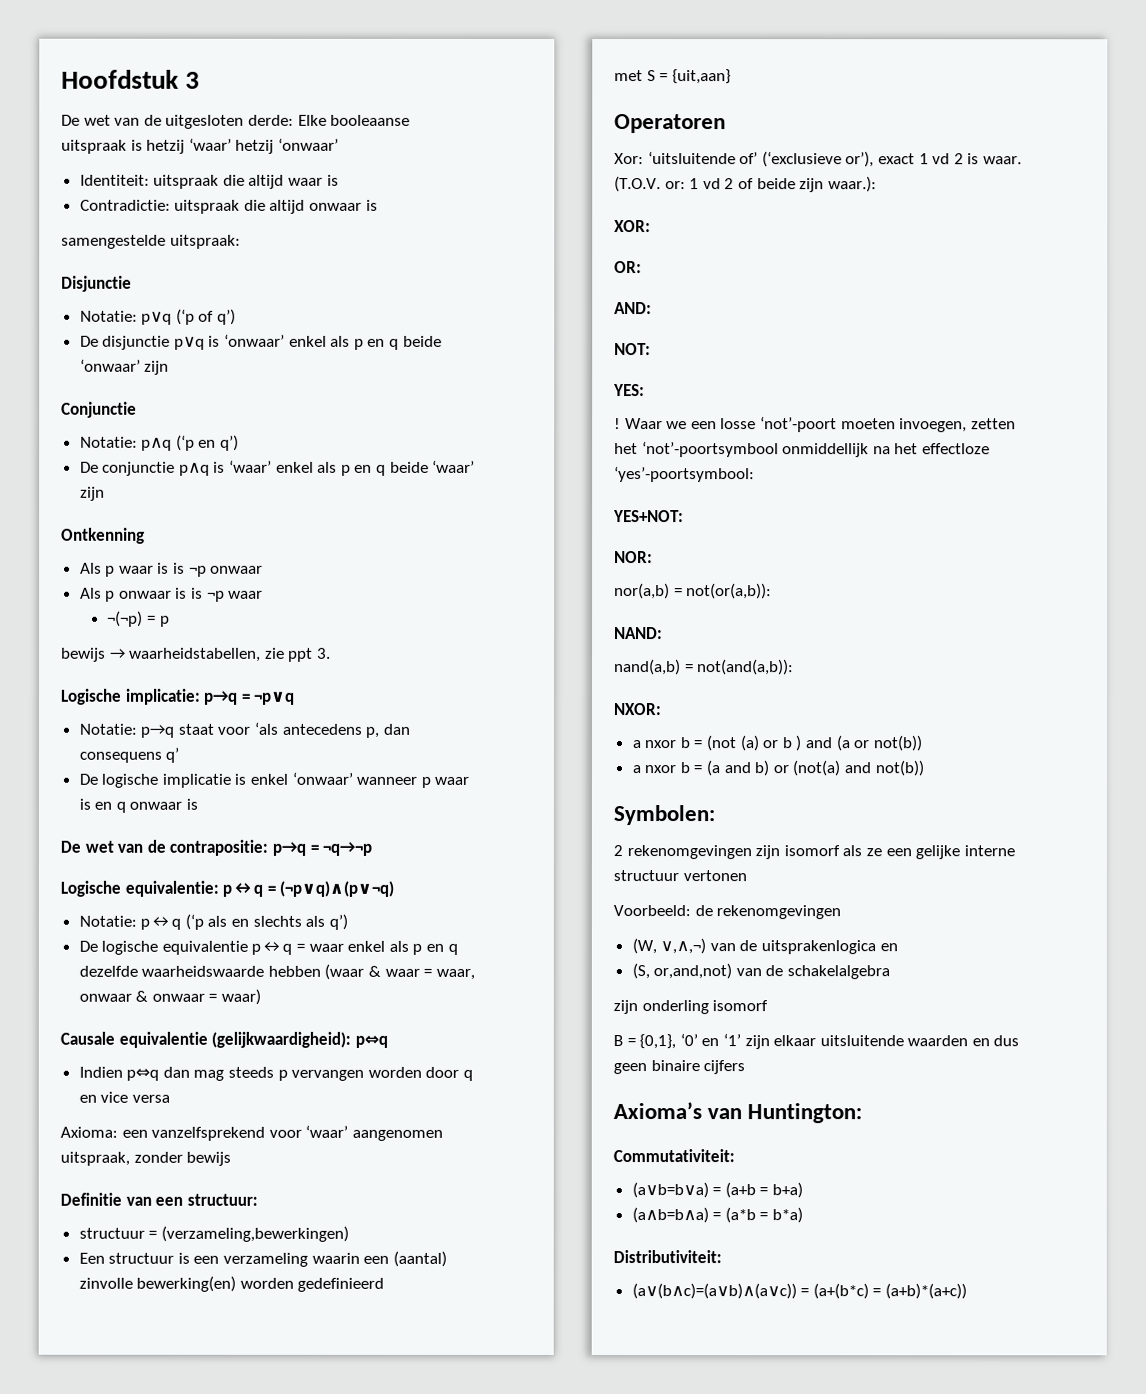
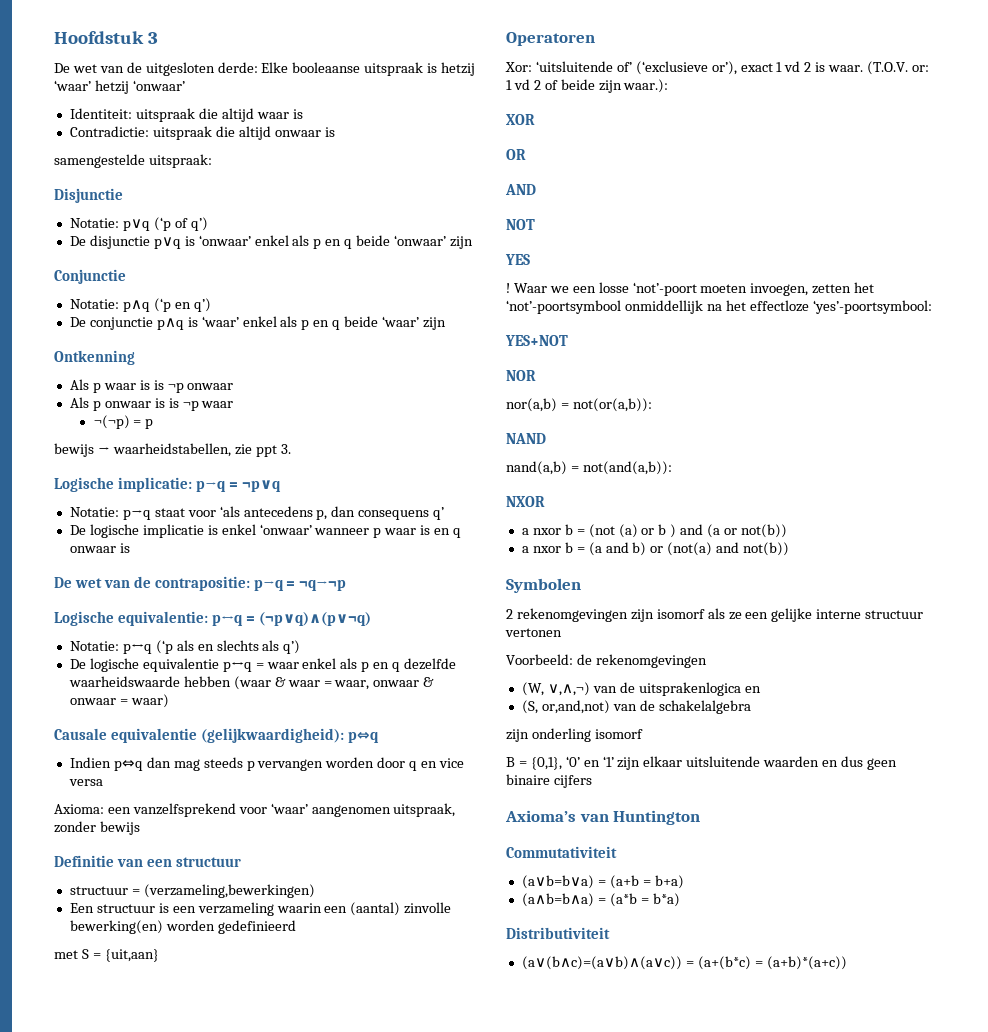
[186,1193,258,1206] structuur: -> [175,857,241,867] structuur
[614,220,651,233] [614,261,642,274] [614,302,652,315] [614,343,651,356] [613,384,645,397] XOR: // OR: // AND: // NOT: // YES: -> [506,114,535,125] [506,149,526,160] [505,184,536,195] [506,219,535,230] [505,254,530,265] XOR // OR // AND // NOT // YES
[613,510,684,523] [614,551,653,564] YES+NOT: // NOR: -> [505,335,568,346] [506,370,536,381] YES+NOT // NOR
[614,627,663,640] NAND: -> [506,433,546,444] NAND
[613,703,661,716] NXOR: -> [506,496,545,507] NXOR
[613,805,715,826] Symbolen: -> [506,578,581,593] Symbolen
[747,1103,863,1124] [613,1149,735,1163] Huntington: // Commutativiteit: -> [613,810,701,825] [506,846,617,858] Huntington // Commutativiteit
[613,1250,722,1264] Distributiviteit: -> [506,927,610,939] Distributiviteit

